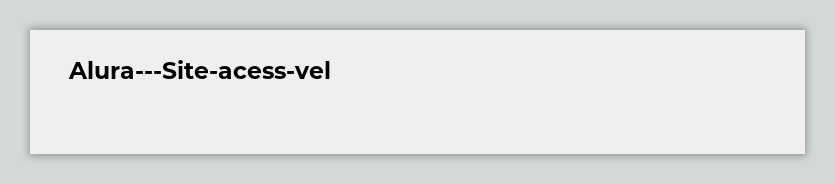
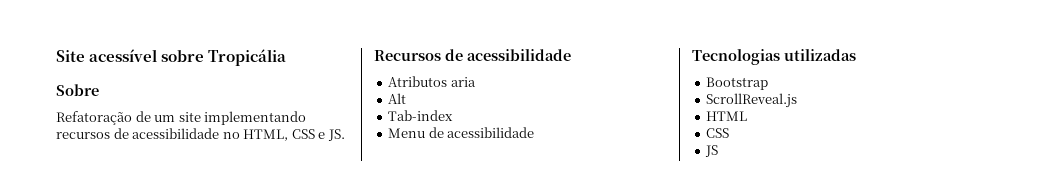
[68,60,331,79] Alura---Site-acess-vel -> [56,49,287,66] [56,84,99,96] [56,111,307,125] [56,128,345,141] [374,49,571,61] [388,76,476,87] [388,93,407,104] [388,110,454,121] [388,127,535,138] [692,49,856,65] [706,77,769,90] [706,93,798,108] [706,111,748,121] [706,128,730,138] [705,145,719,157] Site acessível sobre Tropicália // Sobre // Refatoração de um site implementando recursos de acessibilidade no HTML, CSS e JS. // Recursos de acessibilidade // Atributos aria // Alt // Tab-index // Menu de acessibilidade // Tecnologias utilizadas // Bootstrap // ScrollReveal.js // HTML // CSS // JS

